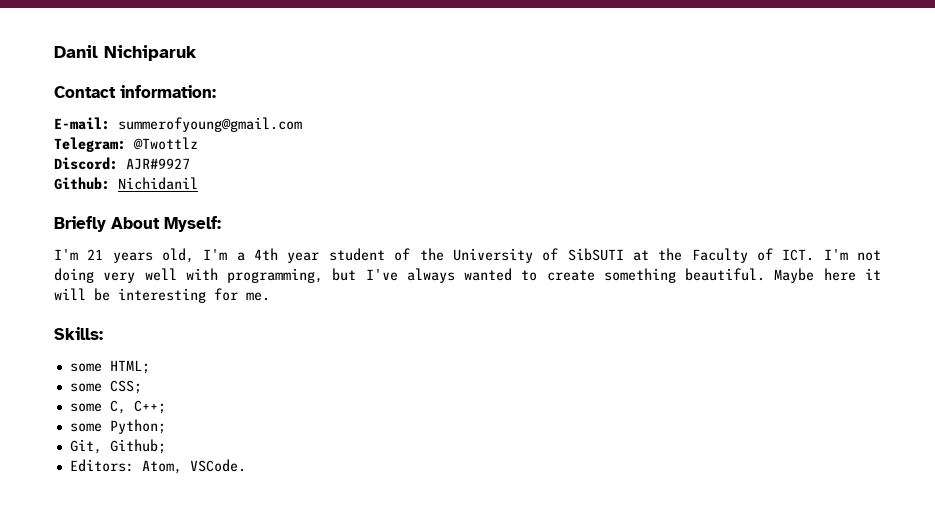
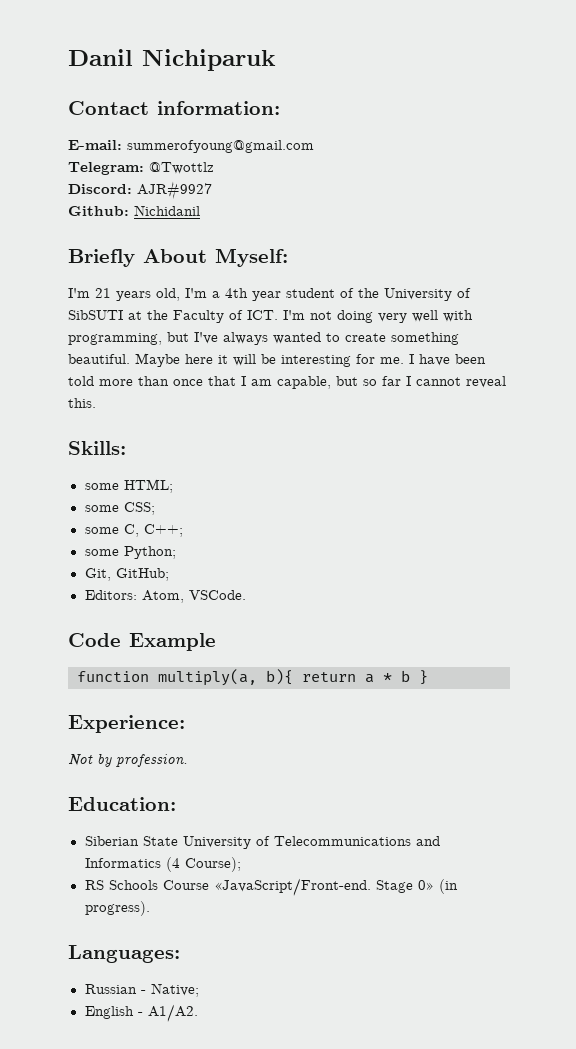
(270, 296) none -> [409,354,486,366] [68,376,506,389] [68,398,96,408] I have been told more than once that I am capable, but so far I cannot reveal this.
[109,439,166,454] Github; -> [115,568,169,581] GitHub;
(246, 465) none -> [68,633,216,651] [77,669,428,686] [68,715,185,733] [68,754,188,767] [68,797,176,811] [84,836,440,849] [84,857,241,872] [84,878,458,896] [84,901,150,916] [68,945,180,963] [84,983,199,997] [84,1004,198,1022] // Code Example // function multiply(a, b){ return a * b } // Experience: // Not by profession. // Education: // Siberian State University of Telecommunications and Informatics (4 Course); // RS Schools Course «JavaScript/Front-end. Stage 0» (in progress). // Languages: // Russian - Native; // English - A1/A2.

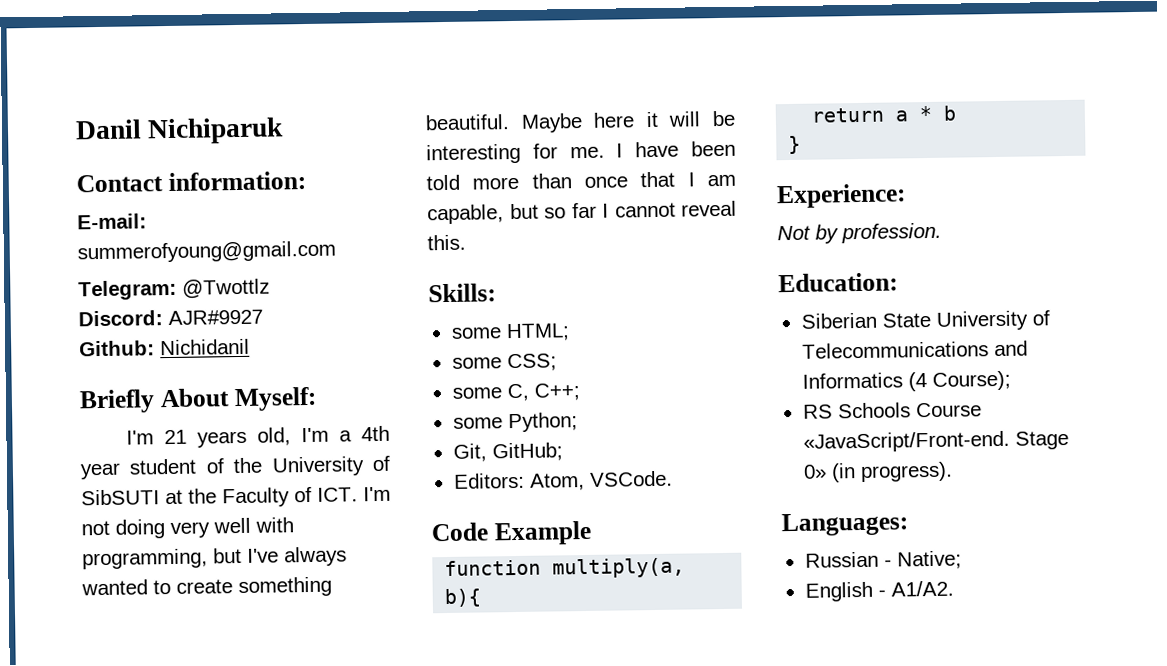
(293, 677) none -> (482, 598) //
(410, 676) none -> (957, 113) //

